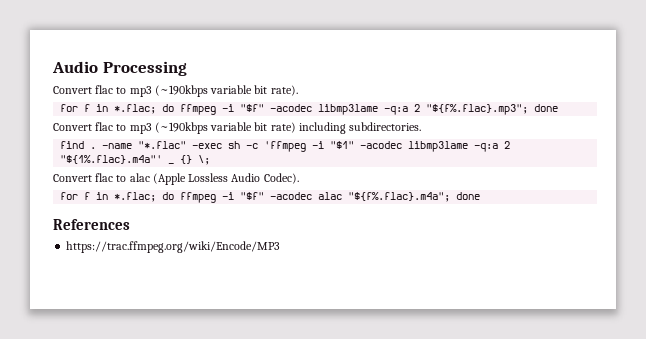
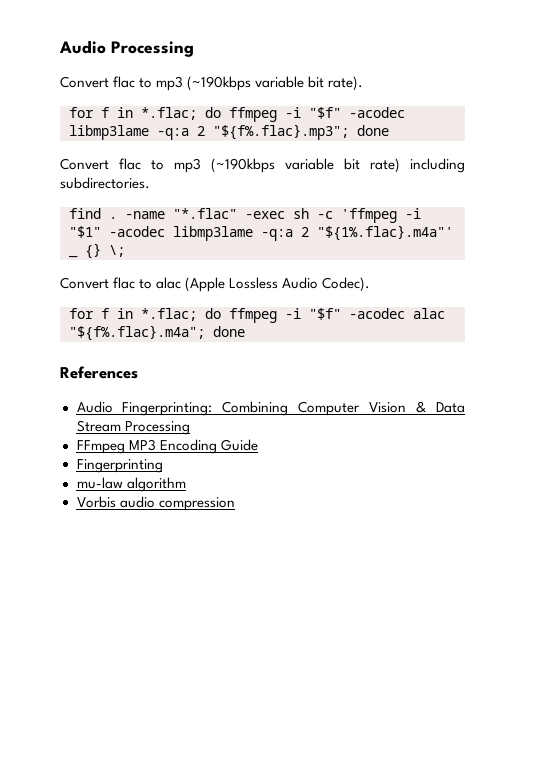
[66,241,281,253] https://trac.ffmpeg.org/wiki/Encode/MP3 -> [76,401,466,416] [76,420,190,435] [76,439,258,454] [76,459,163,473] [76,477,186,492] [76,496,235,511] Audio Fingerprinting: Combining Computer Vision & Data Stream Processing // FFmpeg MP3 Encoding Guide // Fingerprinting // mu-law algorithm // Vorbis audio compression

